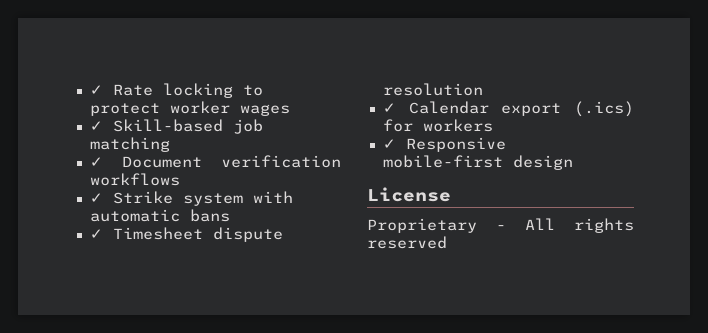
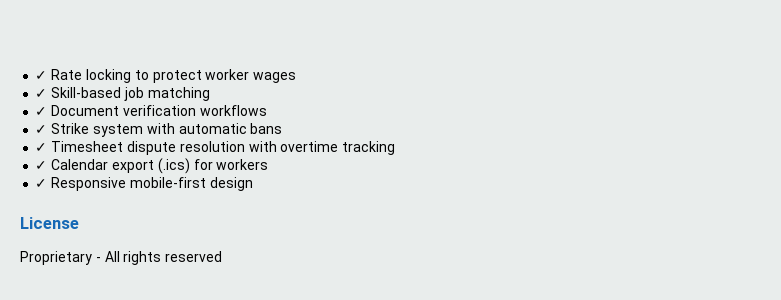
(483, 89) none -> [248,141,396,155] with overtime tracking

